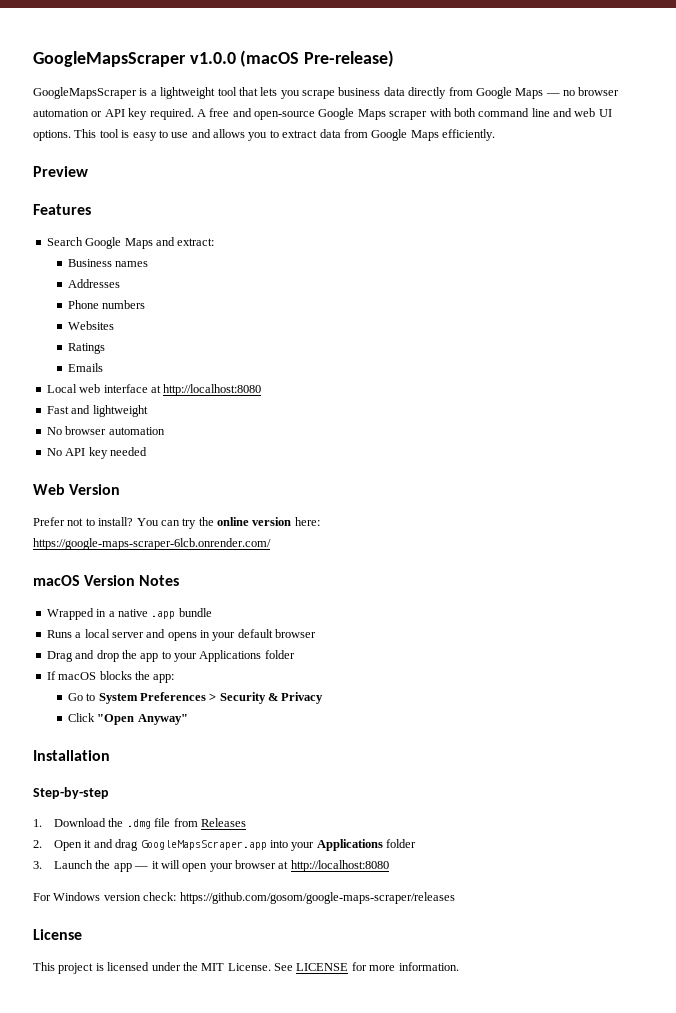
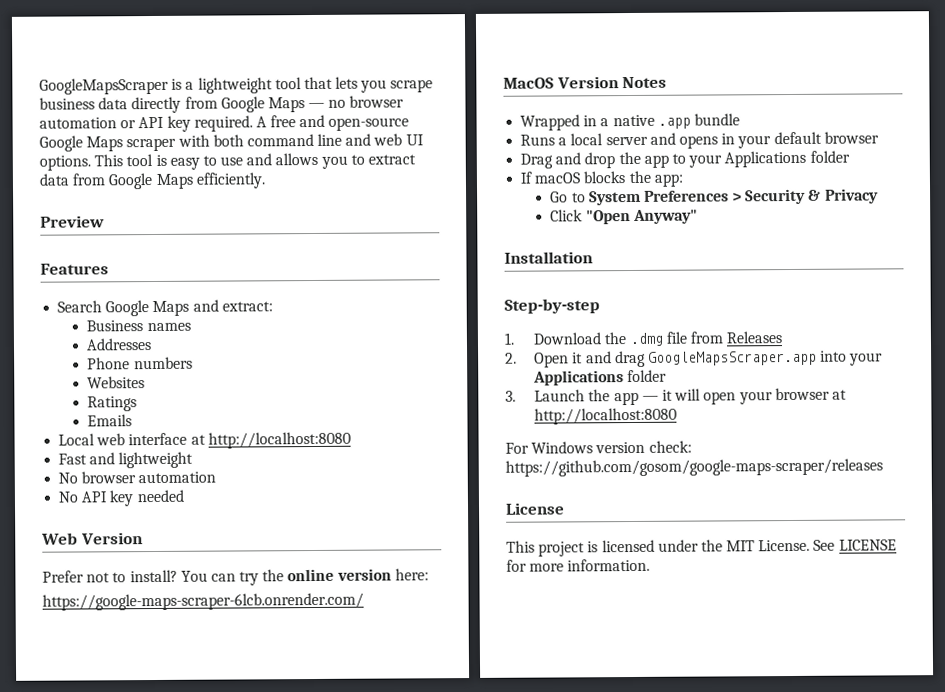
[33,50,395,67] [33,87,137,99] GoogleMapsScraper v1.0.0 (macOS Pre-release) // GoogleMapsScraper -> [39,77,169,95] GoogleMapsScraper
[33,575,80,586] macOS -> [503,77,554,89] MacOS

